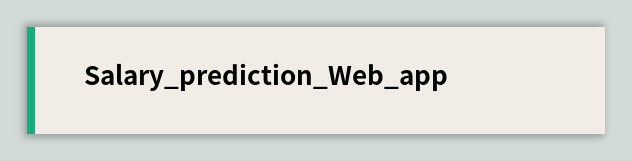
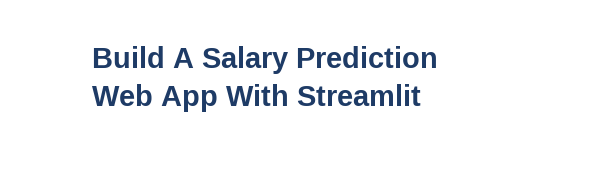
[84,63,448,91] Salary_prediction_Web_app -> [92,46,438,74] [92,84,421,112] Build A Salary Prediction Web App With Streamlit

